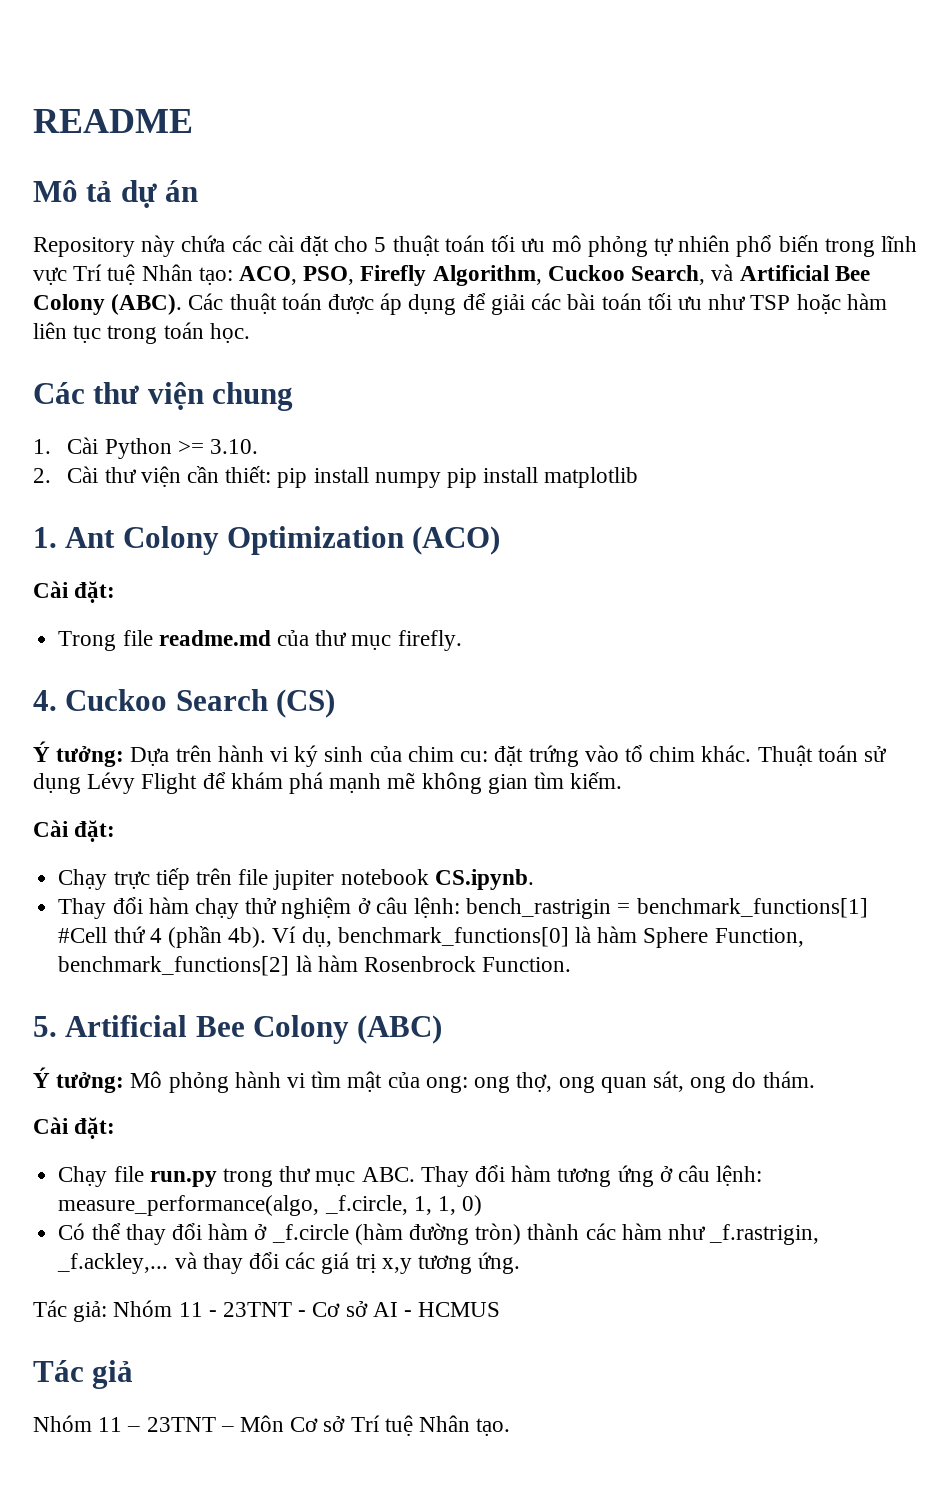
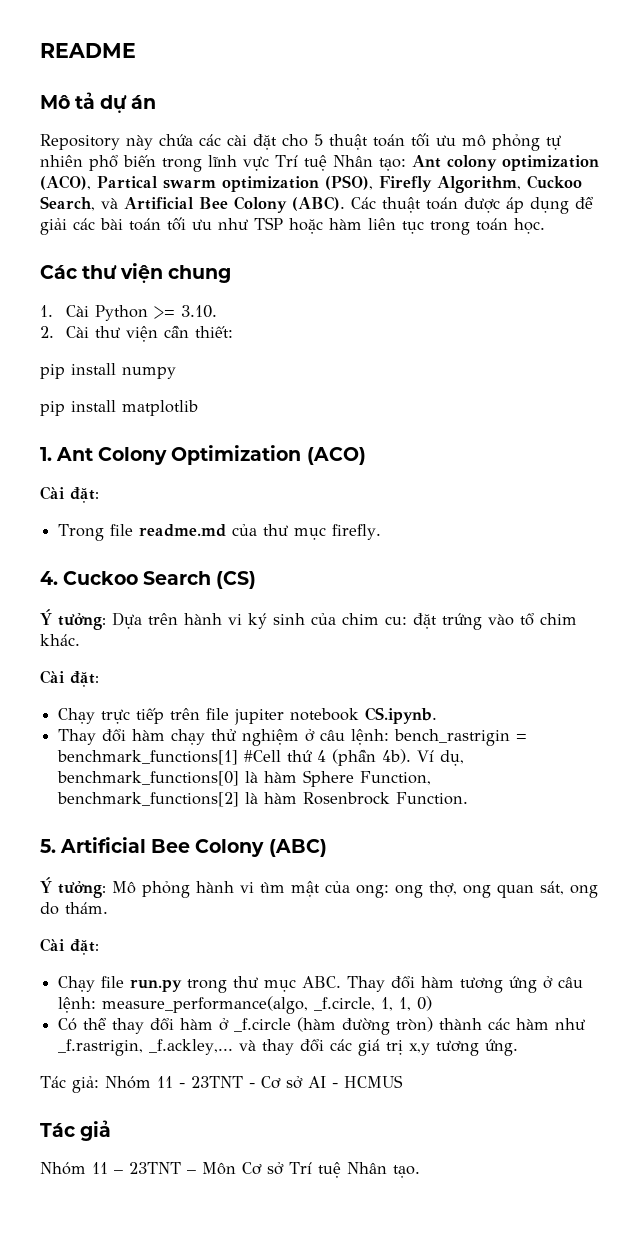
[239,266,355,285] ACO, PSO, -> [411,155,599,171] [40,175,373,192] Ant colony optimization (ACO), Partical swarm optimization (PSO),
(272, 474) none -> (234, 332) //
(441, 480) none -> (176, 373) //
[757,745,887,766] [33,772,623,794] Thuật toán sử dụng Lévy Flight để khám phá mạnh mẽ không gian tìm kiếm. -> (80, 640) none

